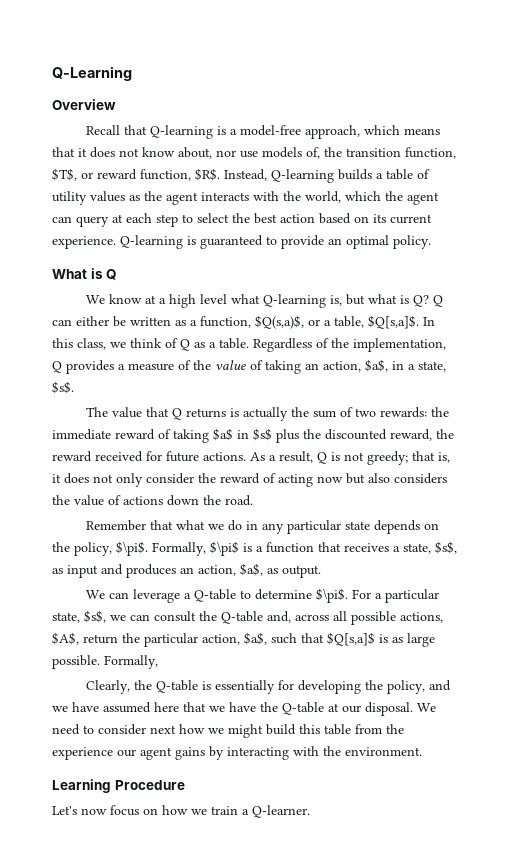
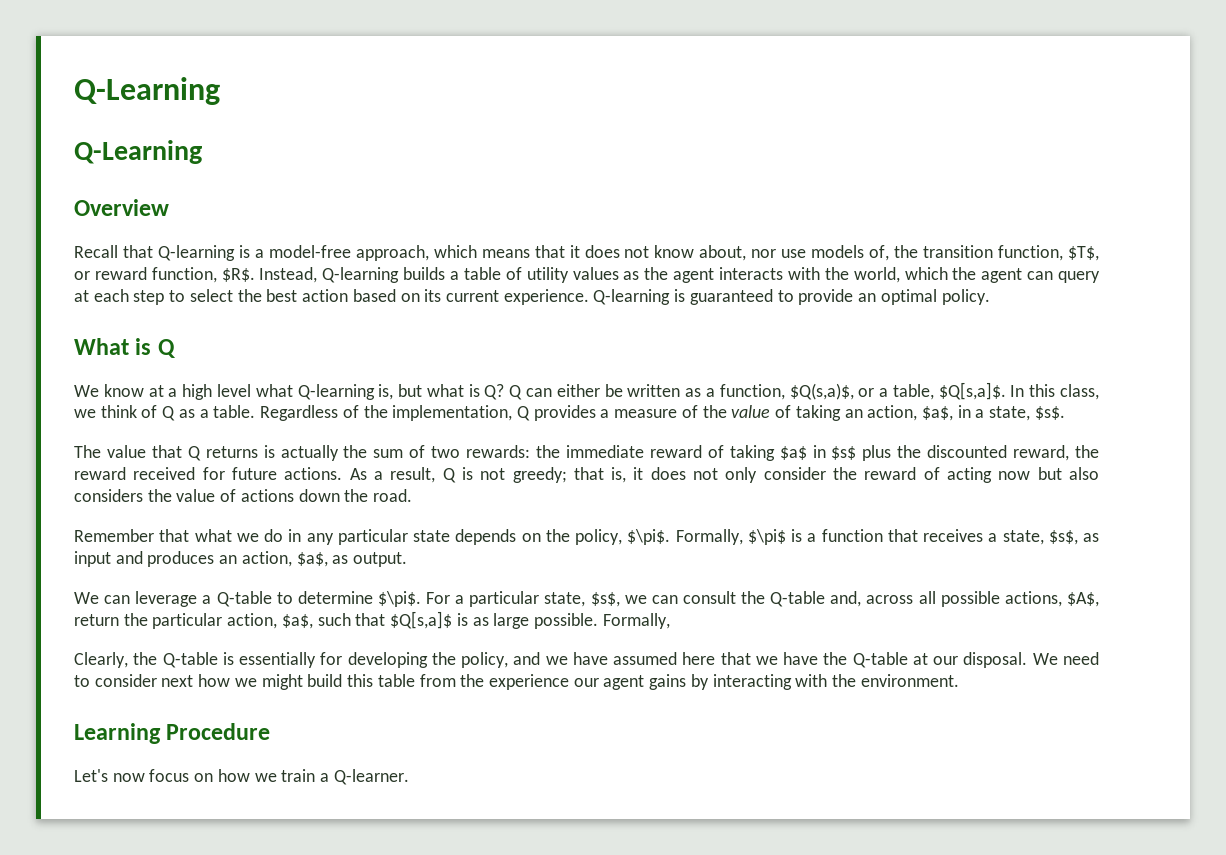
[52,66,132,81] Q-Learning -> [74,77,220,105] [74,140,202,164] Q-Learning // Q-Learning

